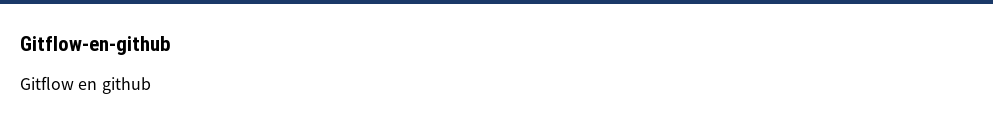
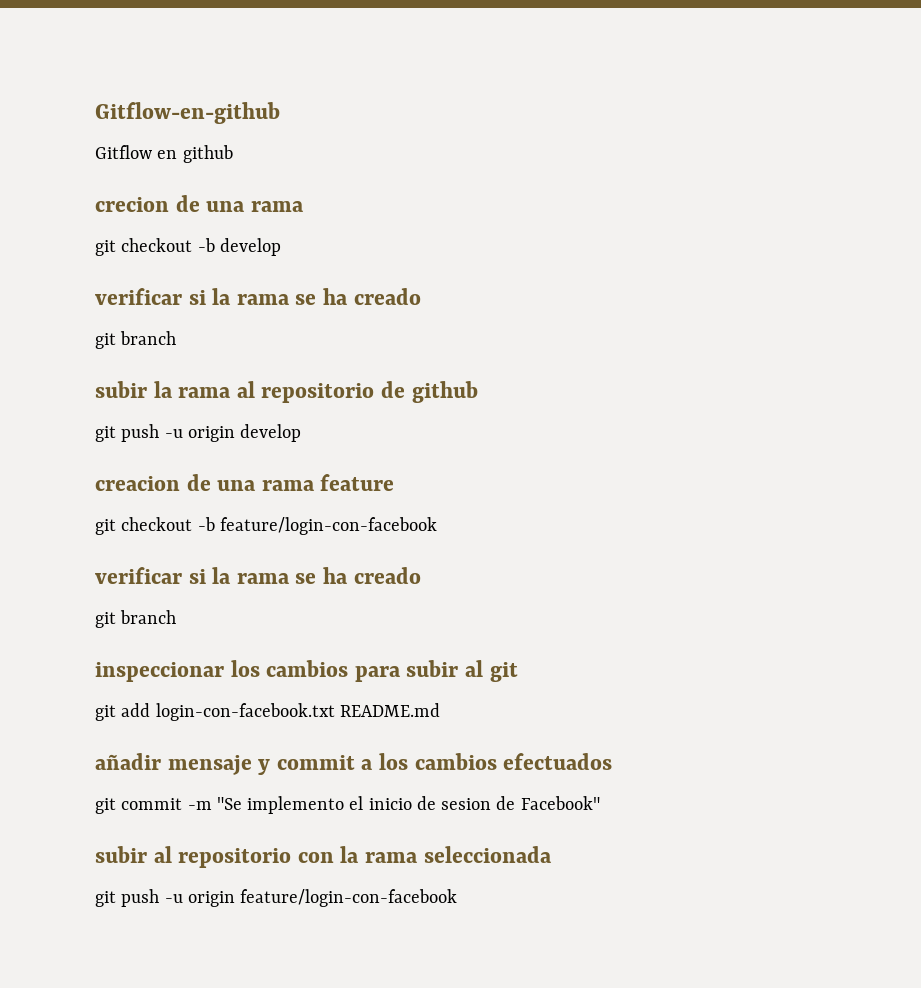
(151, 85) none -> [95,195,304,212] [95,238,281,256] [95,288,421,305] [95,331,177,349] [95,381,478,403] [95,424,302,442] [95,474,395,491] [95,517,437,535] [95,567,421,584] [95,610,177,628] [95,660,518,682] [95,703,440,721] [95,753,613,775] [95,796,600,814] [95,846,552,868] [95,889,458,907] // crecion de una rama // git checkout -b develop // verificar si la rama se ha creado // git branch // subir la rama al repositorio de github // git push -u origin develop // creacion de una rama feature // git checkout -b feature/login-con-facebook // verificar si la rama se ha creado // git branch // inspeccionar los cambios para subir al git // git add login-con-facebook.txt README.md // añadir mensaje y commit a los cambios efectuados // git commit -m "Se implemento el inicio de sesion de Facebook" // subir al repositorio con la rama seleccionada // git push -u origin feature/login-con-facebook

